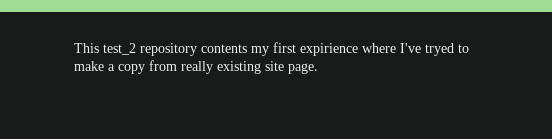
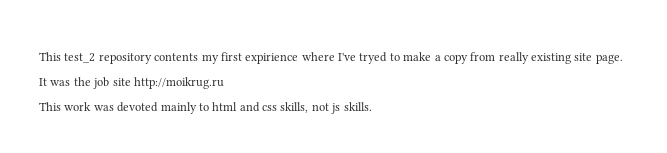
(318, 68) none -> [39,77,224,89] [39,102,372,114] // It was the job site http://moikrug.ru // This work was devoted mainly to html and css skills, not js skills.

